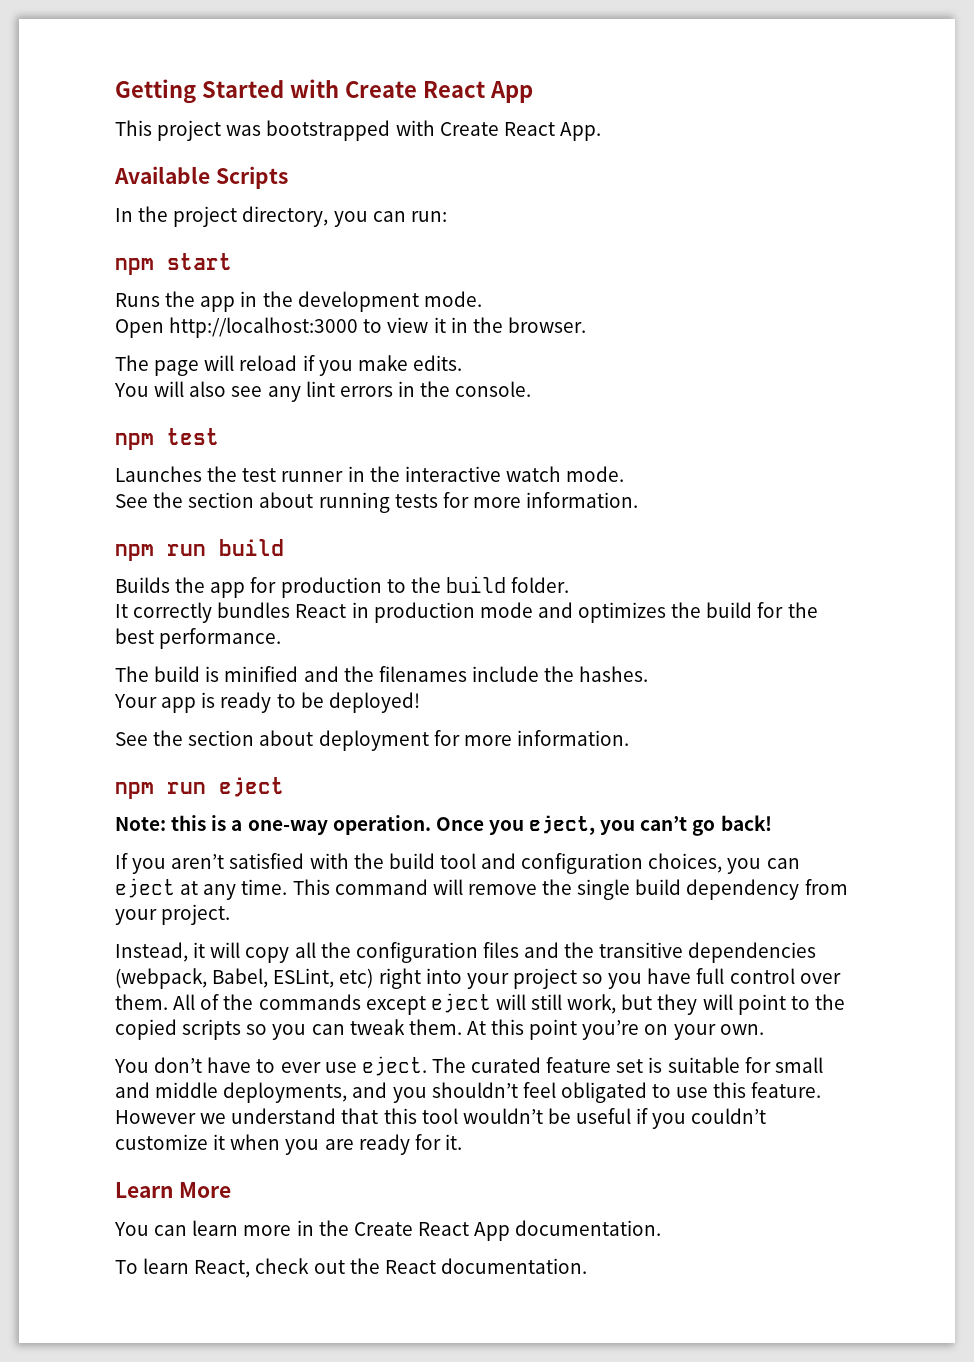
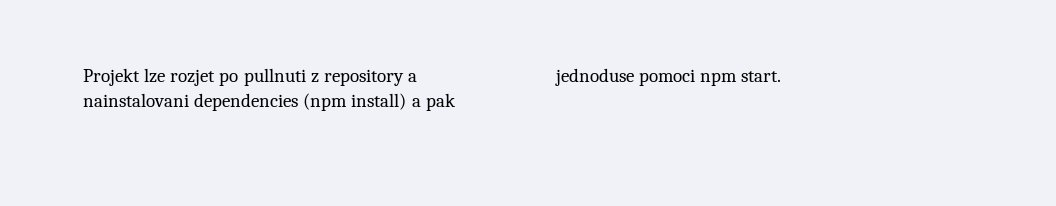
[115,79,533,104] [115,120,601,141] [114,166,288,189] [115,206,447,227] [115,253,232,275] [115,291,482,312] [115,317,586,338] [115,355,462,376] [114,381,532,402] [115,428,219,450] [115,466,625,482] [115,492,639,513] [115,539,284,561] [115,576,570,598] [115,602,818,623] [115,628,282,649] [115,666,649,682] [114,692,420,713] [115,730,629,751] [115,777,284,799] [115,815,772,836] [115,853,800,874] [115,878,848,900] [115,904,231,925] [115,942,817,963] [115,968,841,989] [115,993,845,1015] [115,1019,764,1040] [114,1056,823,1076] [115,1082,822,1103] [115,1108,767,1129] [115,1134,462,1155] [115,1182,231,1198] [114,1220,662,1241] [115,1258,587,1278] Getting Started with Create React App // This project was bootstrapped with Create React App. // Available Scripts // In the project directory, you can run: // npm start // Runs the app in the development mode. // Open http://localhost:3000 to view it in the browser. // The page will reload if you make edits. // You will also see any lint errors in the console. // npm test // Launches the test runner in the interactive watch mode. // See the section about running tests for more information. // npm run build // Builds the app for production to the build folder. // It correctly bundles React in production mode and optimizes the build for the best performance. // The build is minified and the filenames include the hashes. // Your app is ready to be deployed! // See the section about deployment for more information. // npm run eject // Note: this is a one-way operation. Once you eject, you can’t go back! // If you aren’t satisfied with the build tool and configuration choices, you can eject at any time. This command will remove the single build dependency from your project. // Instead, it will copy all the configuration files and the transitive dependencies (webpack, Babel, ESLint, etc) right into your project so you have full control over them. All of the commands except eject will still work, but they will point to the copied scripts so you can tweak them. At this point you’re on your own. // You don’t have to ever use eject. The curated feature set is suitable for small and middle deployments, and you shouldn’t feel obligated to use this feature. However we understand that this tool wouldn’t be useful if you couldn’t customize it when you are ready for it. // Learn More // You can learn more in the Create React App documentation. // To learn React, check out the React documentation. -> [83,68,417,86] [83,93,456,111] [555,68,782,86] Projekt lze rozjet po pullnuti z repository a nainstalovani dependencies (npm install) a pak jednoduse pomoci npm start.

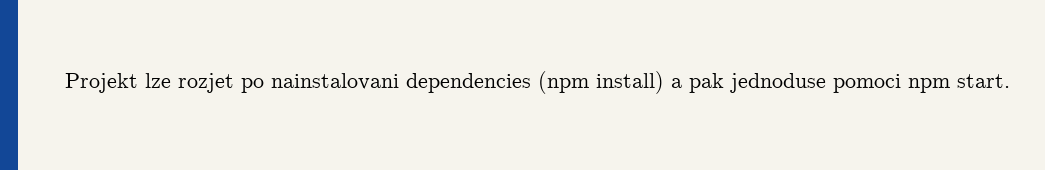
[243,68,417,86] pullnuti z repository a -> (264, 85) none

